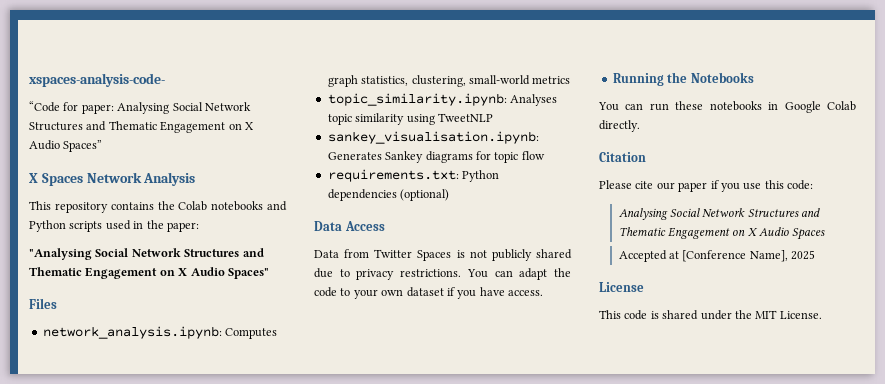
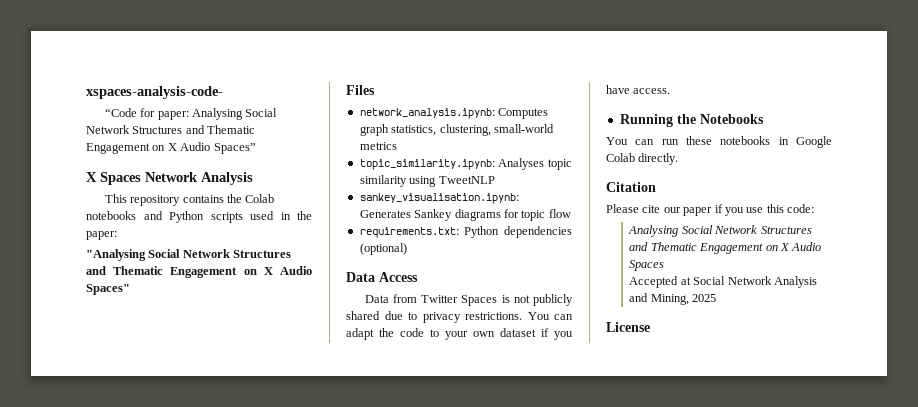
[682,250,816,262] [599,282,644,292] [599,310,822,320] [Conference Name], 2025 // License // This code is shared under the MIT License. -> [693,276,817,288] [629,293,717,305] [606,322,650,332] Social Network Analysis and Mining, 2025 // License

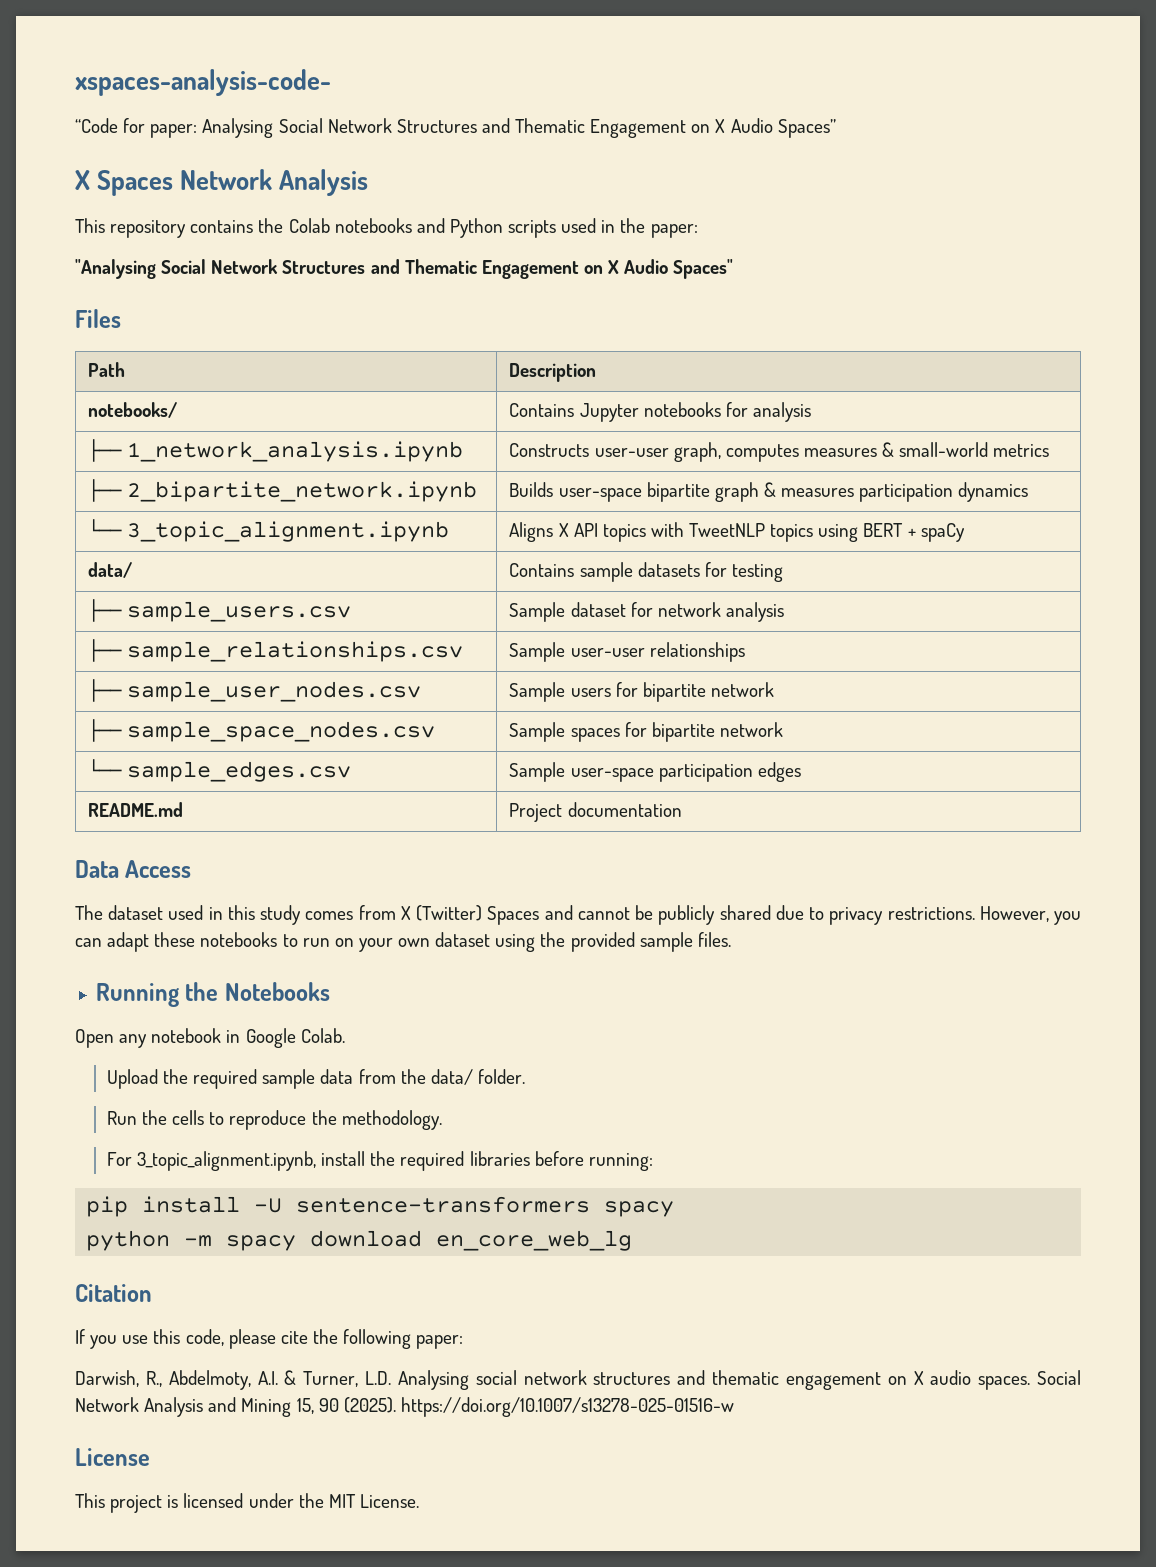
[359,108,549,119] [359,124,554,136] [359,142,397,150] [359,158,572,170] [359,175,495,187] [359,193,519,204] [359,209,571,221] [359,226,572,238] [359,243,407,255] [346,272,418,282] [364,294,530,306] // network_analysis.ipynb: Computes graph statistics, clustering, small-world metrics // topic_similarity.ipynb: Analyses topic similarity using TweetNLP // sankey_visualisation.ipynb: Generates Sankey diagrams for topic flow // requirements.txt: Python dependencies (optional) // Data Access // Data from Twitter Spaces is not -> [88,362,126,377] [509,363,597,382] [88,402,178,418] [509,402,811,422] [88,439,463,462] [509,442,1050,462] [88,479,477,502] [509,482,1029,502] [88,519,449,542] [509,522,965,542] [88,562,133,578] [509,562,783,582] [88,599,351,622] [509,602,784,622] [88,639,463,662] [509,642,745,662] [88,679,421,702] [509,682,774,702] [88,719,435,742] [509,722,783,742] [88,759,351,782] [509,762,801,782] [88,802,184,817] [509,802,682,822] [75,860,192,878] [75,905,654,925] // Path | Description // notebooks/ | Contains Jupyter notebooks for analysis // ├── 1_network_analysis.ipynb | Constructs user-user graph, computes measures & small-world metrics // ├── 2_bipartite_network.ipynb | Builds user-space bipartite graph & measures participation dynamics // └── 3_topic_alignment.ipynb | Aligns X API topics with TweetNLP topics using BERT + spaCy // data/ | Contains sample datasets for testing // ├── sample_users.csv | Sample dataset for network analysis // ├── sample_relationships.csv | Sample user-user relationships // ├── sample_user_nodes.csv | Sample users for bipartite network // ├── sample_space_nodes.csv | Sample spaces for bipartite network // └── sample_edges.csv | Sample user-space participation edges // README.md | Project documentation // Data Access // The dataset used in this study comes from X (Twitter) Spaces and cannot be
[527,312,573,320] [346,328,573,340] [606,85,671,94] [619,114,764,127] [606,136,832,148] [606,153,679,165] [606,182,656,192] [606,204,814,216] [628,225,812,237] [629,242,822,254] [629,260,665,271] [629,276,817,288] [629,293,717,305] [606,322,650,332] You can adapt the code to your own dataset if you have access. // Running the Notebooks // You can run these notebooks in Google Colab directly. // Citation // Please cite our paper if you use this code: // Analysing Social Network Structures and Thematic Engagement on X Audio Spaces // Accepted at Social Network Analysis and Mining, 2025 // License -> [979,906,1082,925] [75,932,731,952] [95,982,330,1007] [75,1028,345,1048] [106,1069,525,1089] [106,1110,442,1130] [106,1151,653,1171] [86,1196,675,1217] [86,1230,633,1251] [75,1284,152,1302] [75,1329,464,1349] [75,1370,1082,1390] [75,1397,734,1417] [75,1448,150,1466] [75,1493,419,1513] However, you can adapt these notebooks to run on your own dataset using the provided sample files. // Running the Notebooks // Open any notebook in Google Colab. // Upload the required sample data from the data/ folder. // Run the cells to reproduce the methodology. // For 3_topic_alignment.ipynb, install the required libraries before running: // pip install -U sentence-transformers spacy // python -m spacy download en_core_web_lg // Citation // If you use this code, please cite the following paper: // Darwish, R., Abdelmoty, A.I. & Turner, L.D. Analysing social network structures and thematic engagement on X audio spaces. Social Network Analysis and Mining 15, 90 (2025). https://doi.org/10.1007/s13278-025-01516-w // License // This project is licensed under the MIT License.

